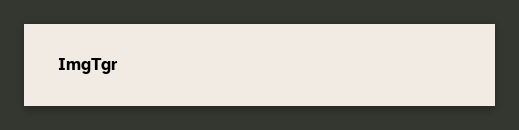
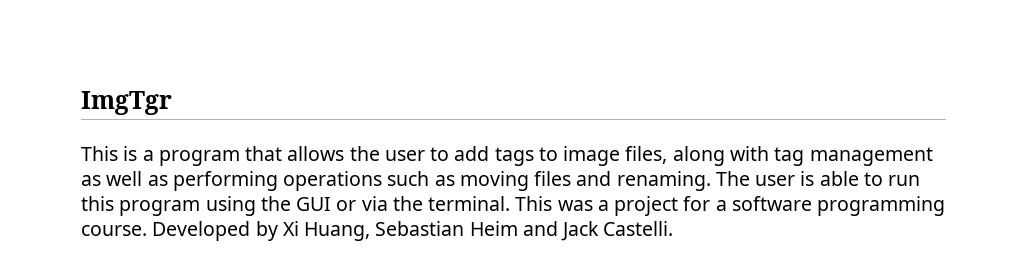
(118, 66) none -> [81,146,933,166] [81,171,921,191] [81,196,946,216] [81,221,674,241] // This is a program that allows the user to add tags to image files, along with tag management as well as performing operations such as moving files and renaming. The user is able to run this program using the GUI or via the terminal. This was a project for a software programming course. Developed by Xi Huang, Sebastian Heim and Jack Castelli.

